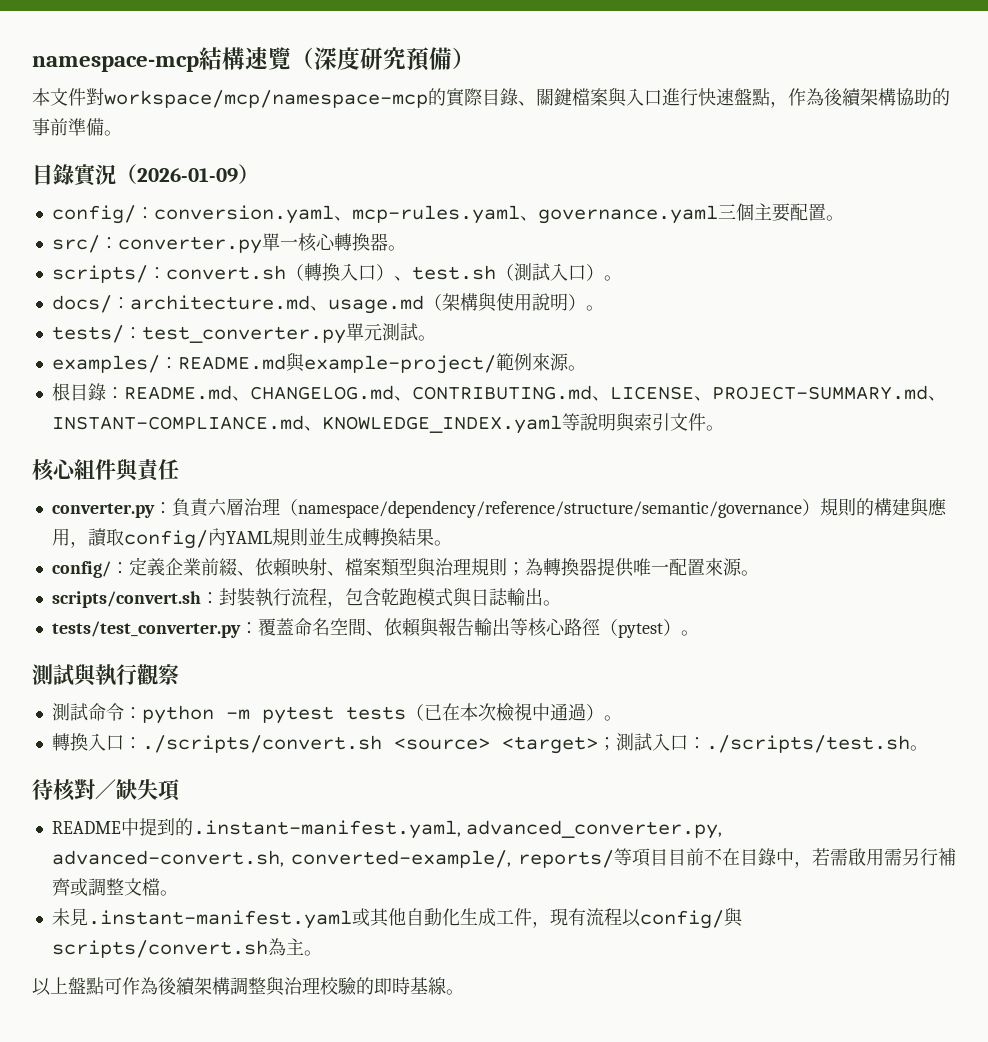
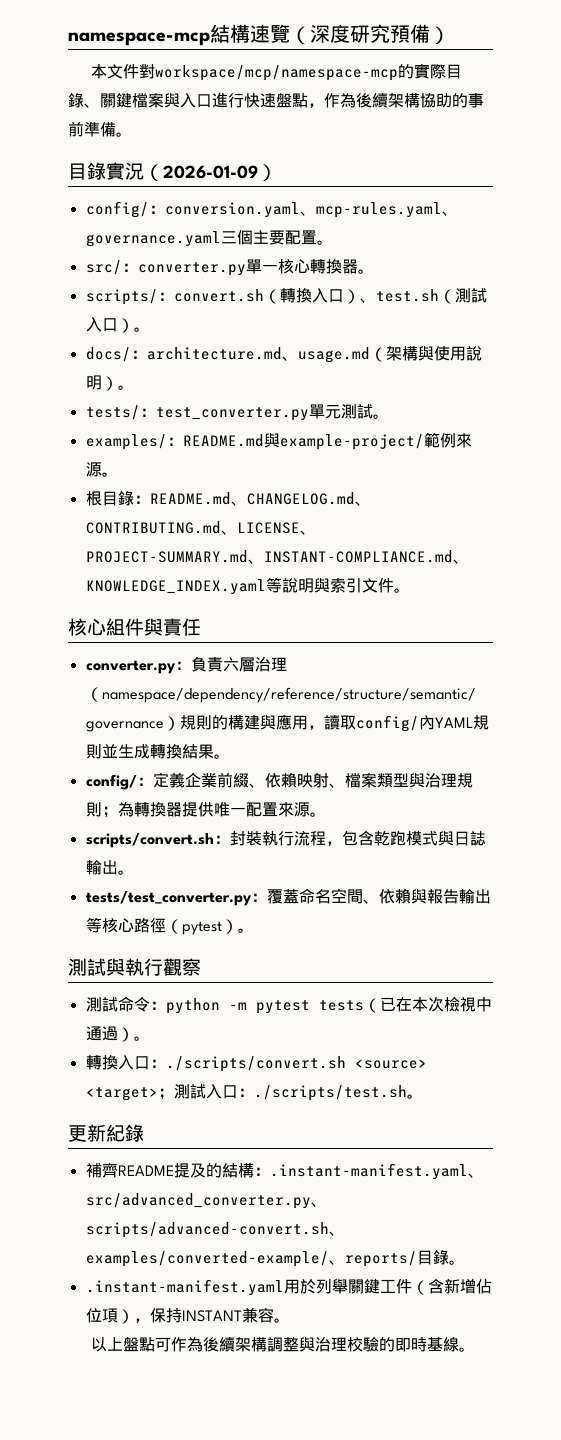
[32,779,180,802] [51,818,722,839] [51,848,956,868] [51,878,178,896] [51,907,743,929] [51,938,304,958] 待核對／缺失項 // README中提到的.instant-manifest.yaml, advanced_converter.py, advanced-convert.sh, converted-example/, reports/等項目目前不在目錄中，若需啟用需另行補齊或調整文檔。 // 未見.instant-manifest.yaml或其他自動化生成工件，現有流程以config/與scripts/convert.sh為主 -> [68,1124,144,1142] [85,1162,484,1180] [85,1193,327,1209] [85,1222,345,1238] [85,1249,465,1267] [85,1278,492,1296] [85,1307,274,1324] 更新紀錄 // 補齊README提及的結構：.instant-manifest.yaml、src/advanced_converter.py、scripts/advanced-convert.sh、examples/converted-example/、reports/目錄。 // .instant-manifest.yaml用於列舉關鍵工件（含新增佔位項），保持INSTANT兼容

